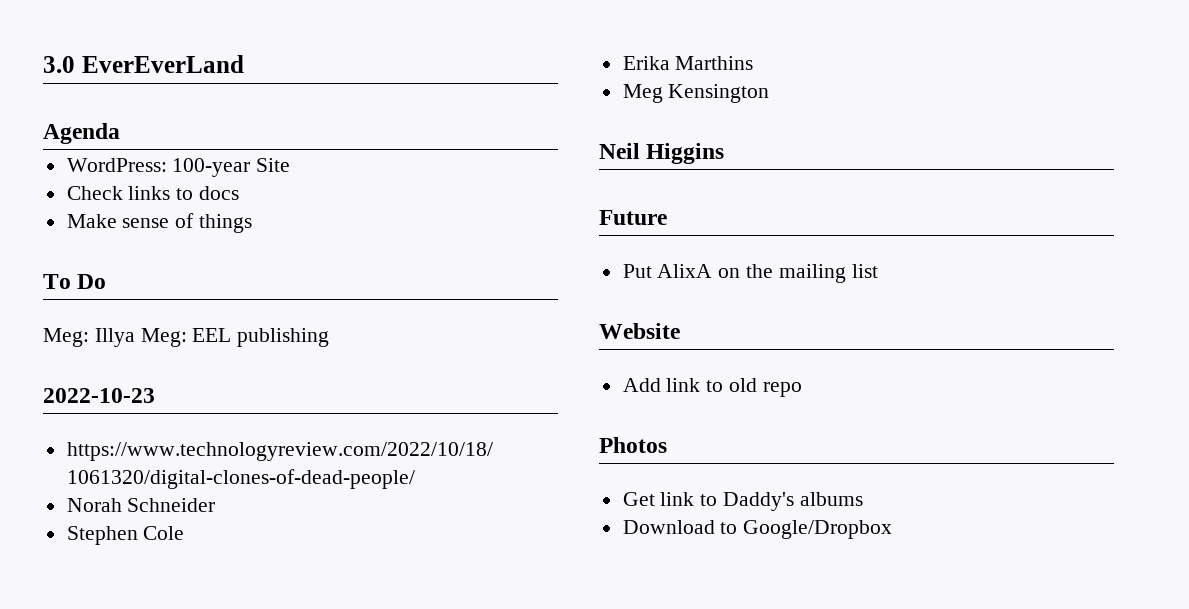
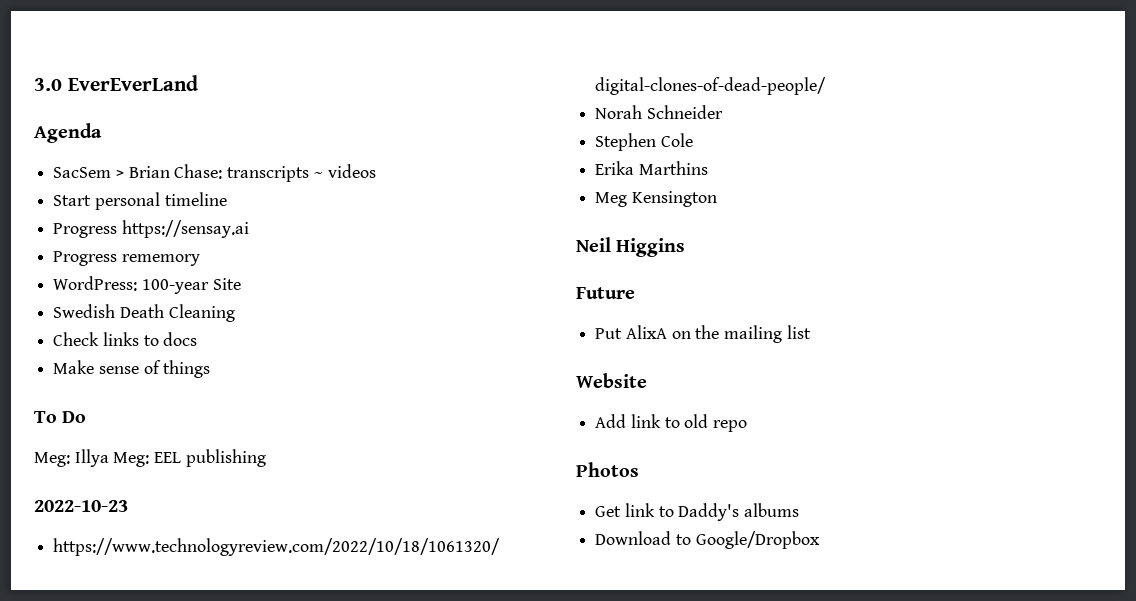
(120, 133) none -> [53,164,376,182] [53,192,227,210] [53,220,249,238] [53,251,200,266] // SacSem > Brian Chase: transcripts ~ videos // Start personal timeline // Progress https://sensay.ai // Progress rememory
(291, 165) none -> [53,304,235,322] // Swedish Death Cleaning

